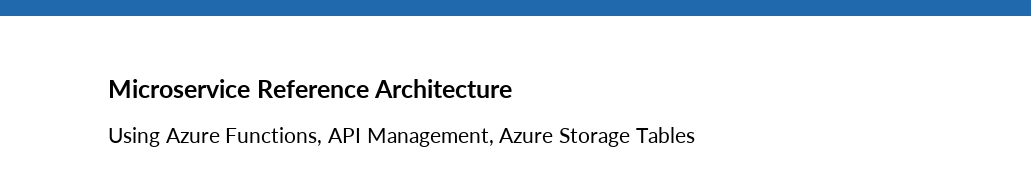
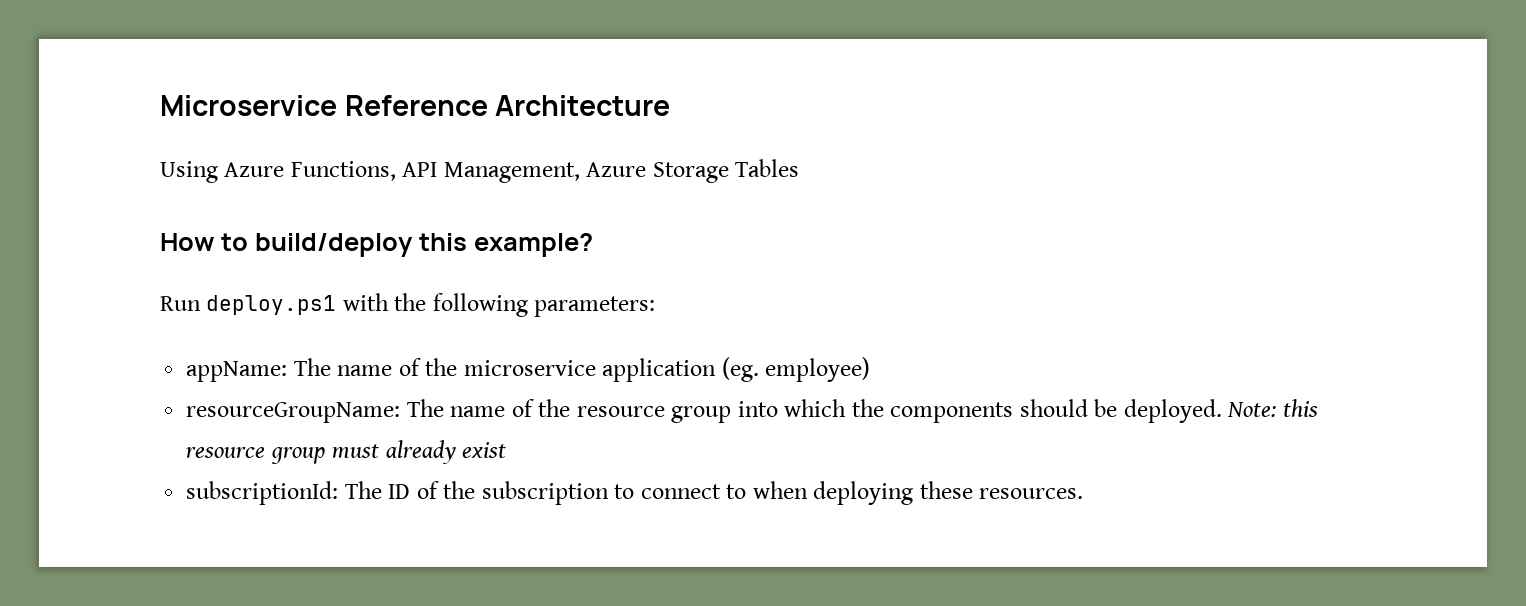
(695, 135) none -> [160,233,593,257] [160,293,656,317] [186,357,871,382] [186,399,1318,423] [186,440,507,464] [186,481,1084,505] // How to build/deploy this example? // Run deploy.ps1 with the following parameters: // appName: The name of the microservice application (eg. employee) // resourceGroupName: The name of the resource group into which the components should be deployed. Note: this resource group must already exist // subscriptionId: The ID of the subscription to connect to when deploying these resources.

